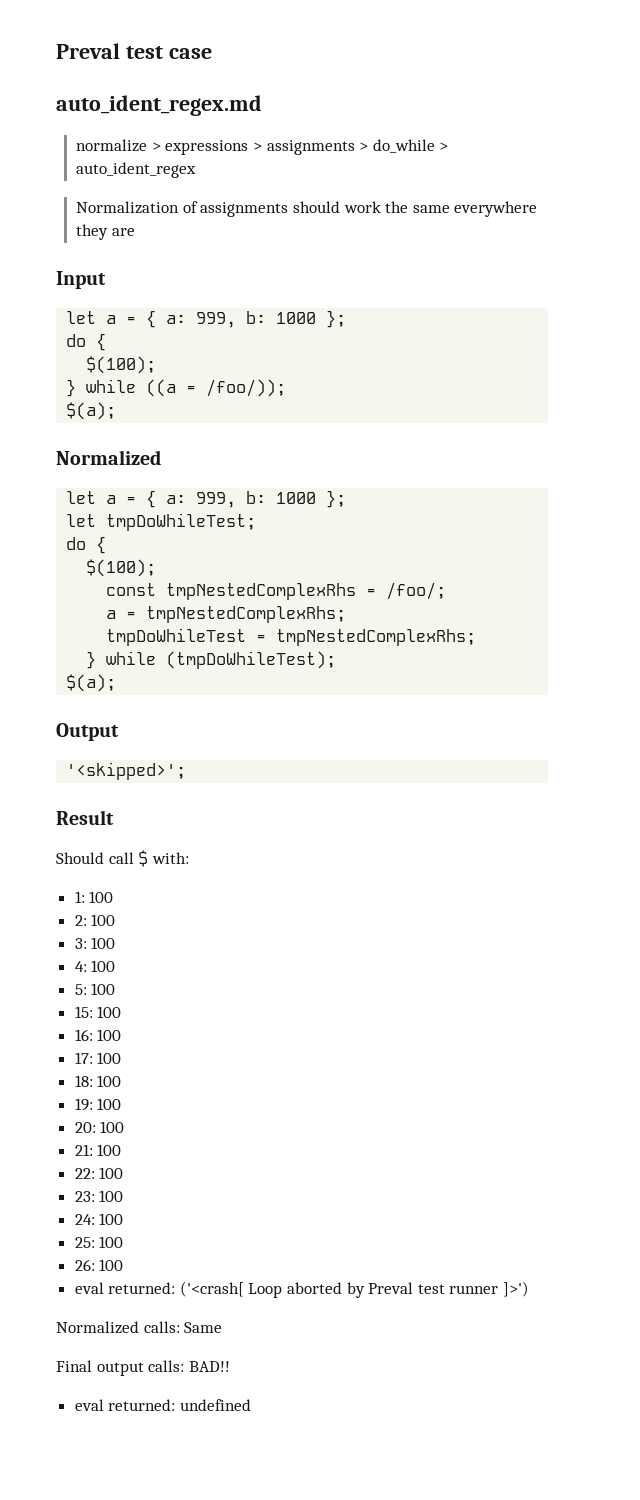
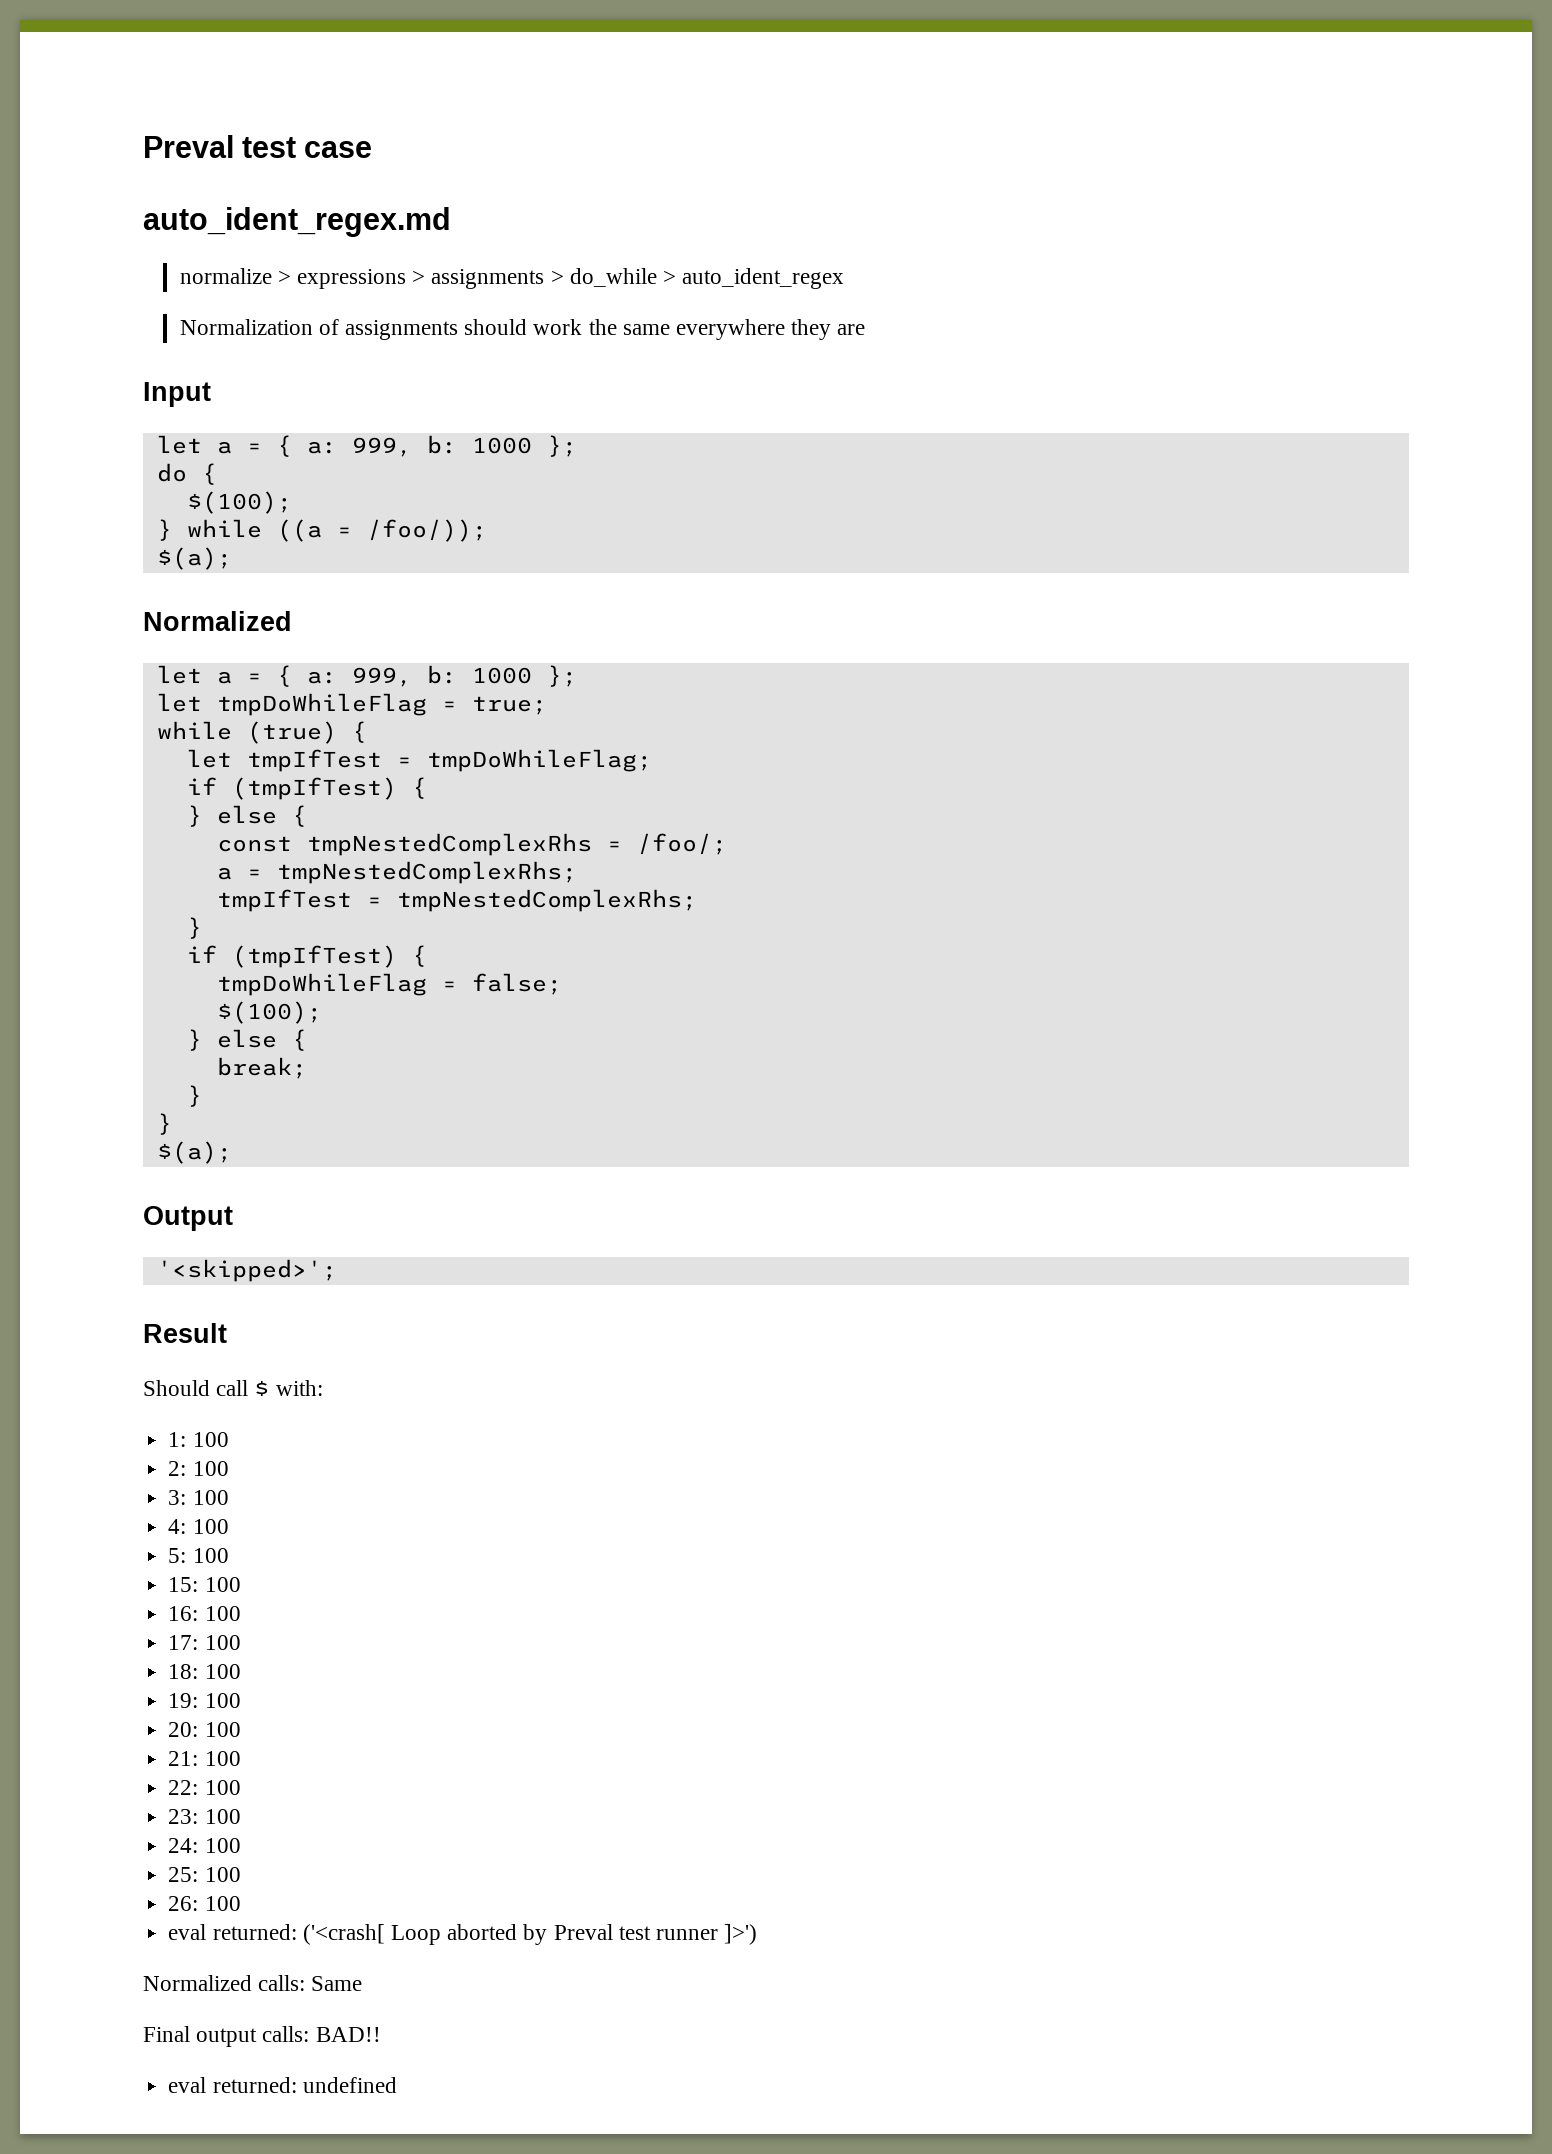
[106,513,257,531] [66,536,107,554] [86,559,157,577] tmpDoWhileTest; // do { // $(100); -> [216,693,547,716] [156,721,367,744] [186,749,652,772] [186,777,427,800] [186,805,307,827] tmpDoWhileFlag = true; // while (true) { // let tmpIfTest = tmpDoWhileFlag; // if (tmpIfTest) { // } else {
[106,628,247,646] tmpDoWhileTest -> [216,889,352,912] tmpIfTest
[106,651,337,669] while (tmpDoWhileTest); -> [186,945,427,968] [216,973,562,996] [216,1001,322,1024] [186,1029,307,1051] [216,1057,307,1079] [186,1085,202,1107] [156,1113,172,1135] // if (tmpIfTest) { // tmpDoWhileFlag = false; // $(100); // } else { // break; // } // }

